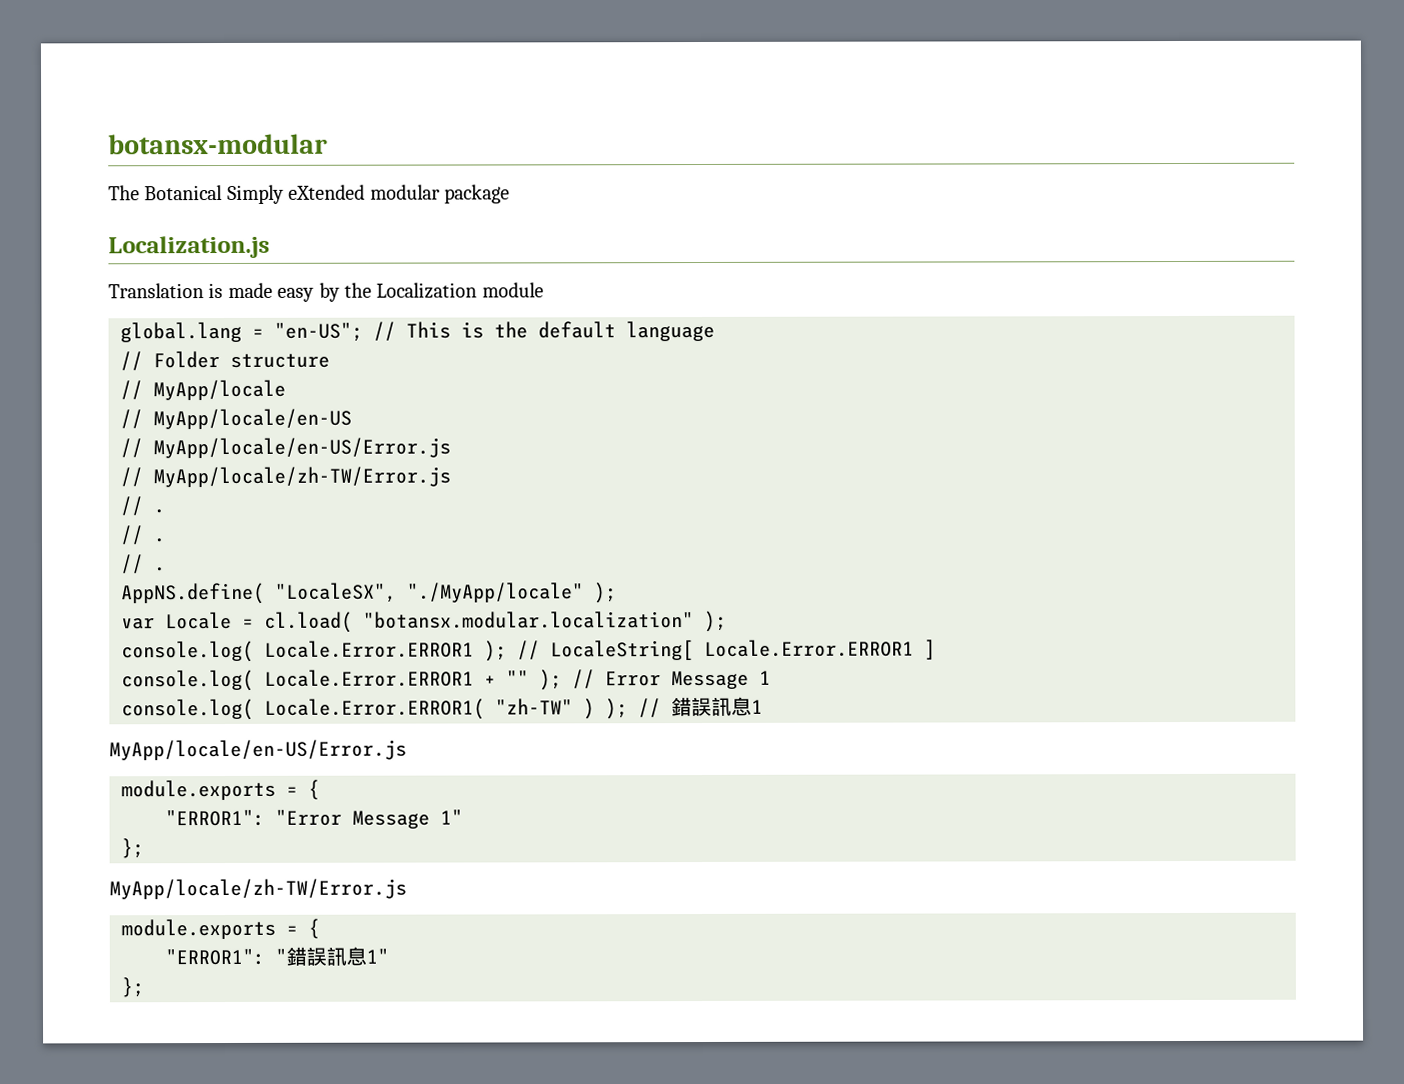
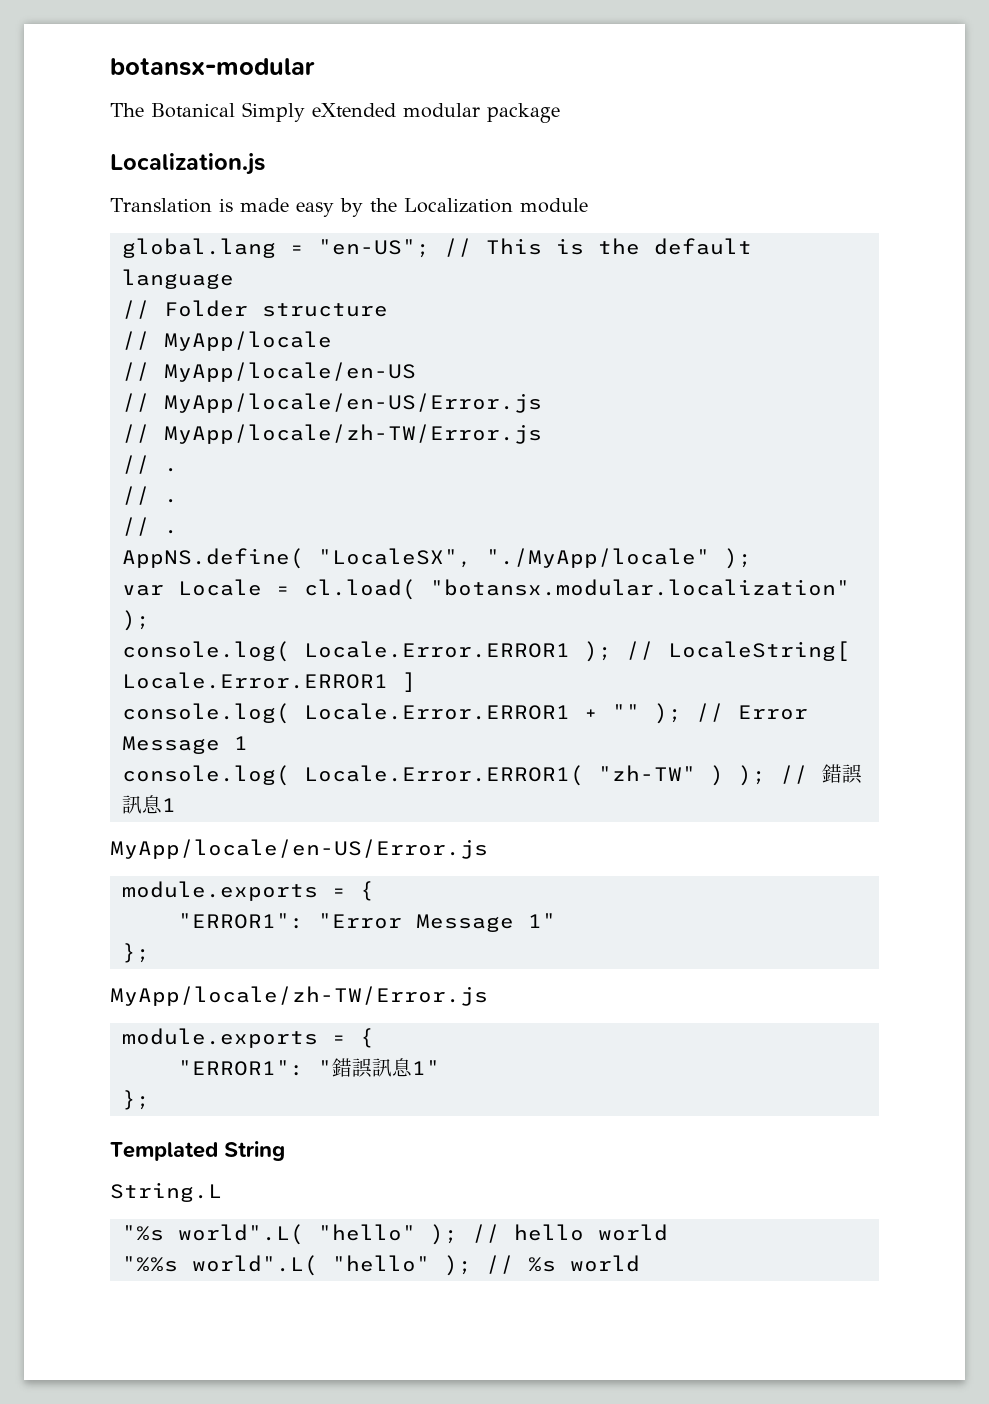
(144, 987) none -> [110,1141,285,1161] [110,1182,222,1202] [122,1224,668,1245] [122,1255,640,1276] // Templated String // String.L // "%s world".L( "hello" ); // hello world // "%%s world".L( "hello" ); // %s world

